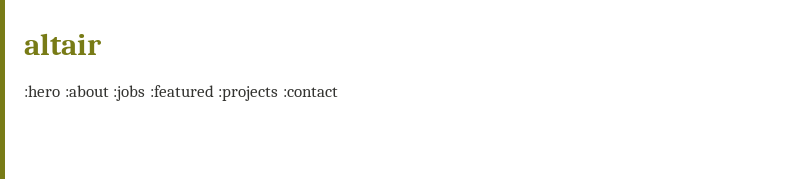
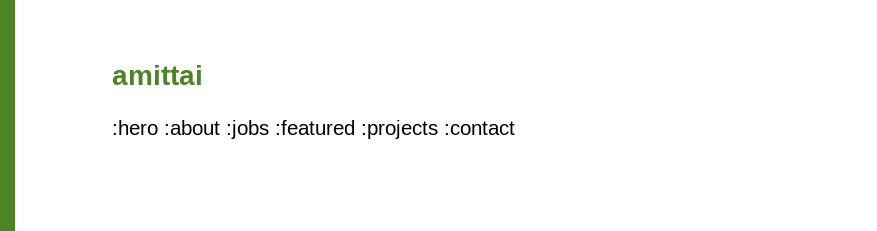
[24,33,102,55] altair -> [112,65,203,85] amittai

